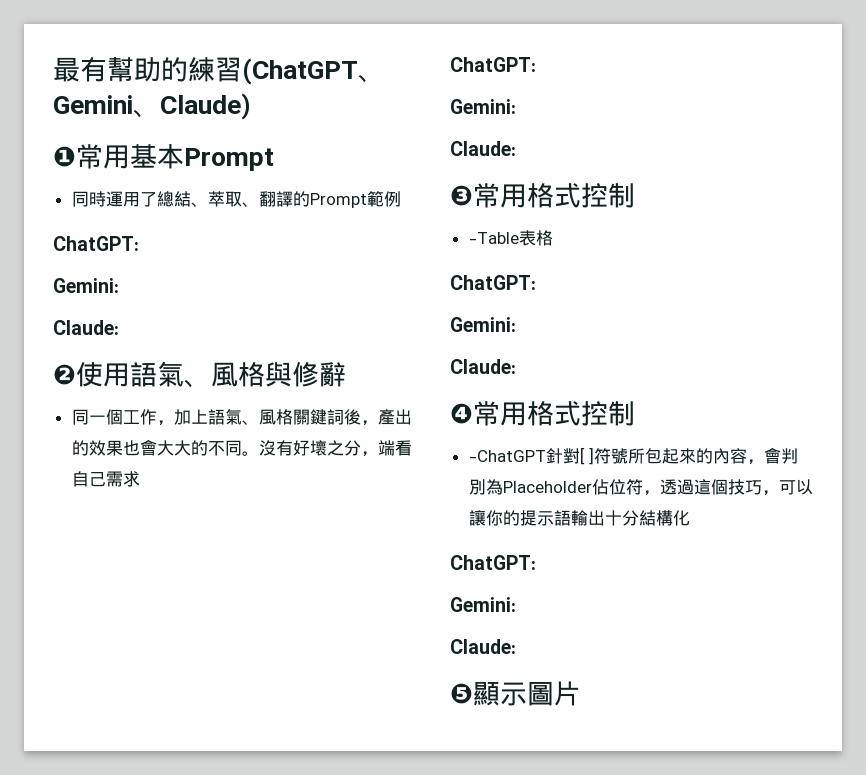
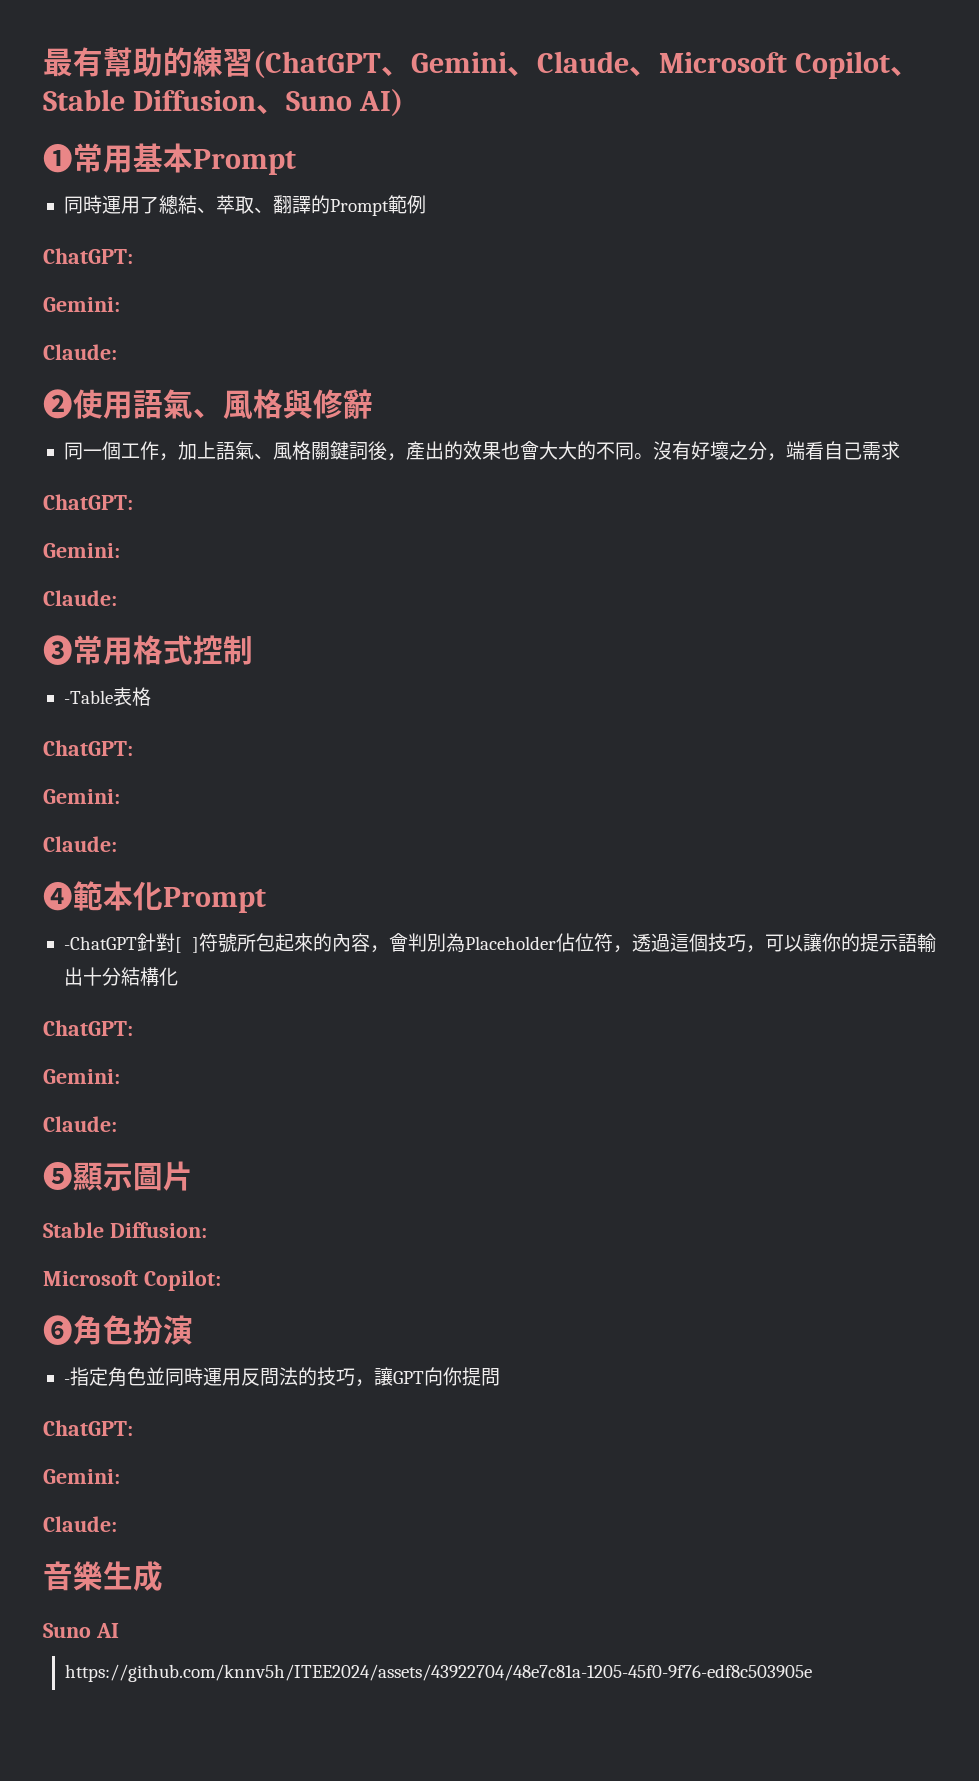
[160,93,251,120] Claude) -> [537,51,920,79] [43,89,403,116] Claude、Microsoft Copilot、Stable Diffusion、Suno AI)
[473,401,635,426] 常用格式控制 -> [73,881,266,913] 範本化Prompt
(581, 693) none -> [43,1222,207,1238] [43,1270,221,1291] [43,1315,193,1345] [63,1367,500,1387] [43,1420,133,1436] [43,1469,120,1484] [43,1516,117,1532] [43,1561,163,1591] [43,1623,119,1638] [65,1664,813,1682] // Stable Diffusion: // Microsoft Copilot: // ❻角色扮演 // -指定角色並同時運用反問法的技巧，讓GPT向你提問 // ChatGPT: // Gemini: // Claude: // 音樂生成 // Suno AI // https://github.com/knnv5h/ITEE2024/assets/43922704/48e7c81a-1205-45f0-9f76-edf8c503905e

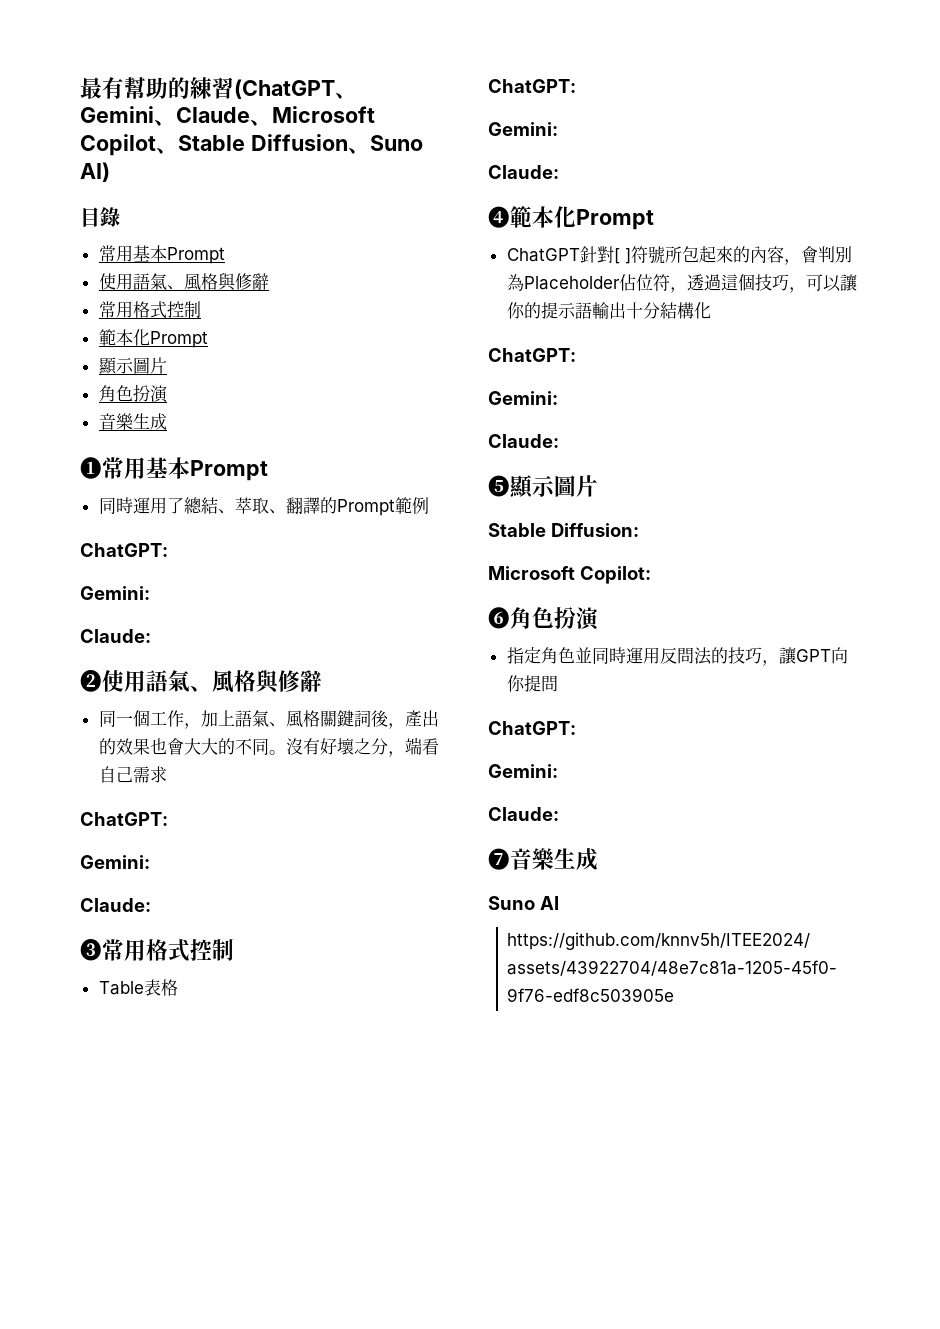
(403, 102) none -> [80,207,120,227] [98,245,225,264] [98,273,269,291] [98,301,201,319] [98,329,208,348] [97,357,167,375] [98,384,169,403] [98,413,167,430] // 目錄 // 常用基本Prompt // 使用語氣、風格與修辭 // 常用格式控制 // 範本化Prompt // 顯示圖片 // 角色扮演 // 音樂生成
[63,690,113,704] -Table -> [98,981,144,995] Table
[63,936,137,950] -ChatGPT -> [506,248,580,262] ChatGPT
[63,1379,70,1384] - -> (601, 619) none
(117, 1524) none -> [488,848,510,870] ❼

